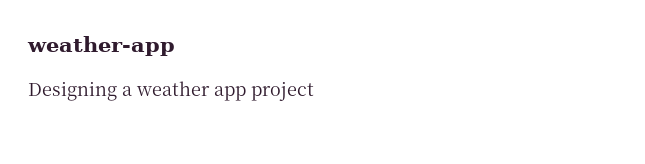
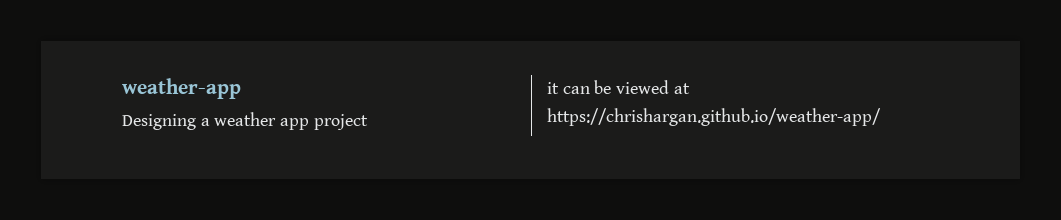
(314, 91) none -> [547,80,690,94] [547,108,881,126] // it can be viewed at https://chrishargan.github.io/weather-app/

